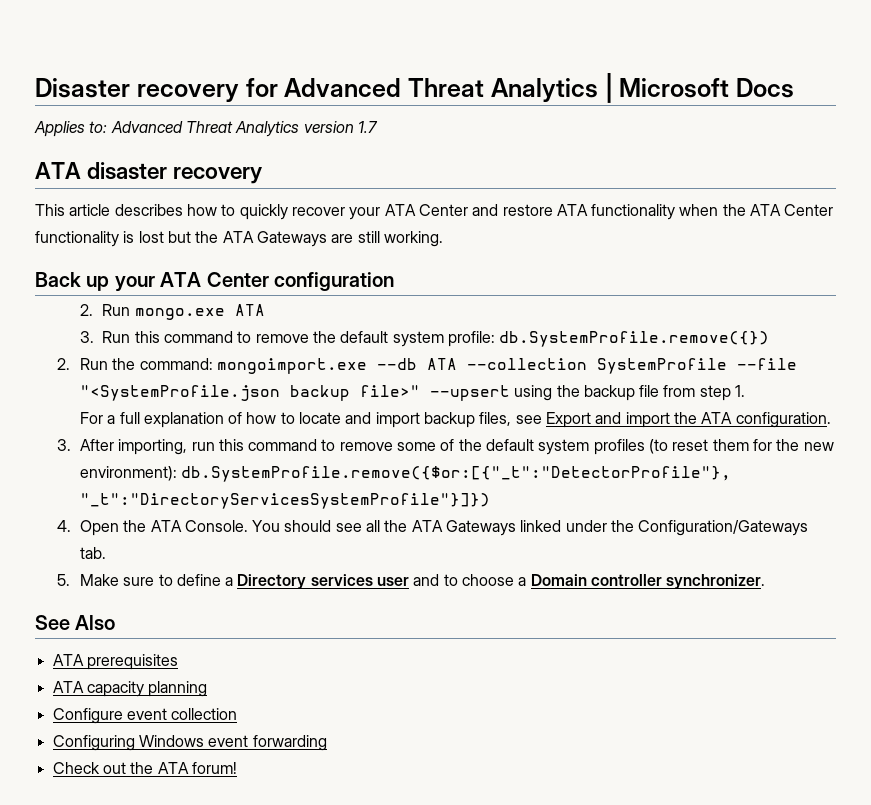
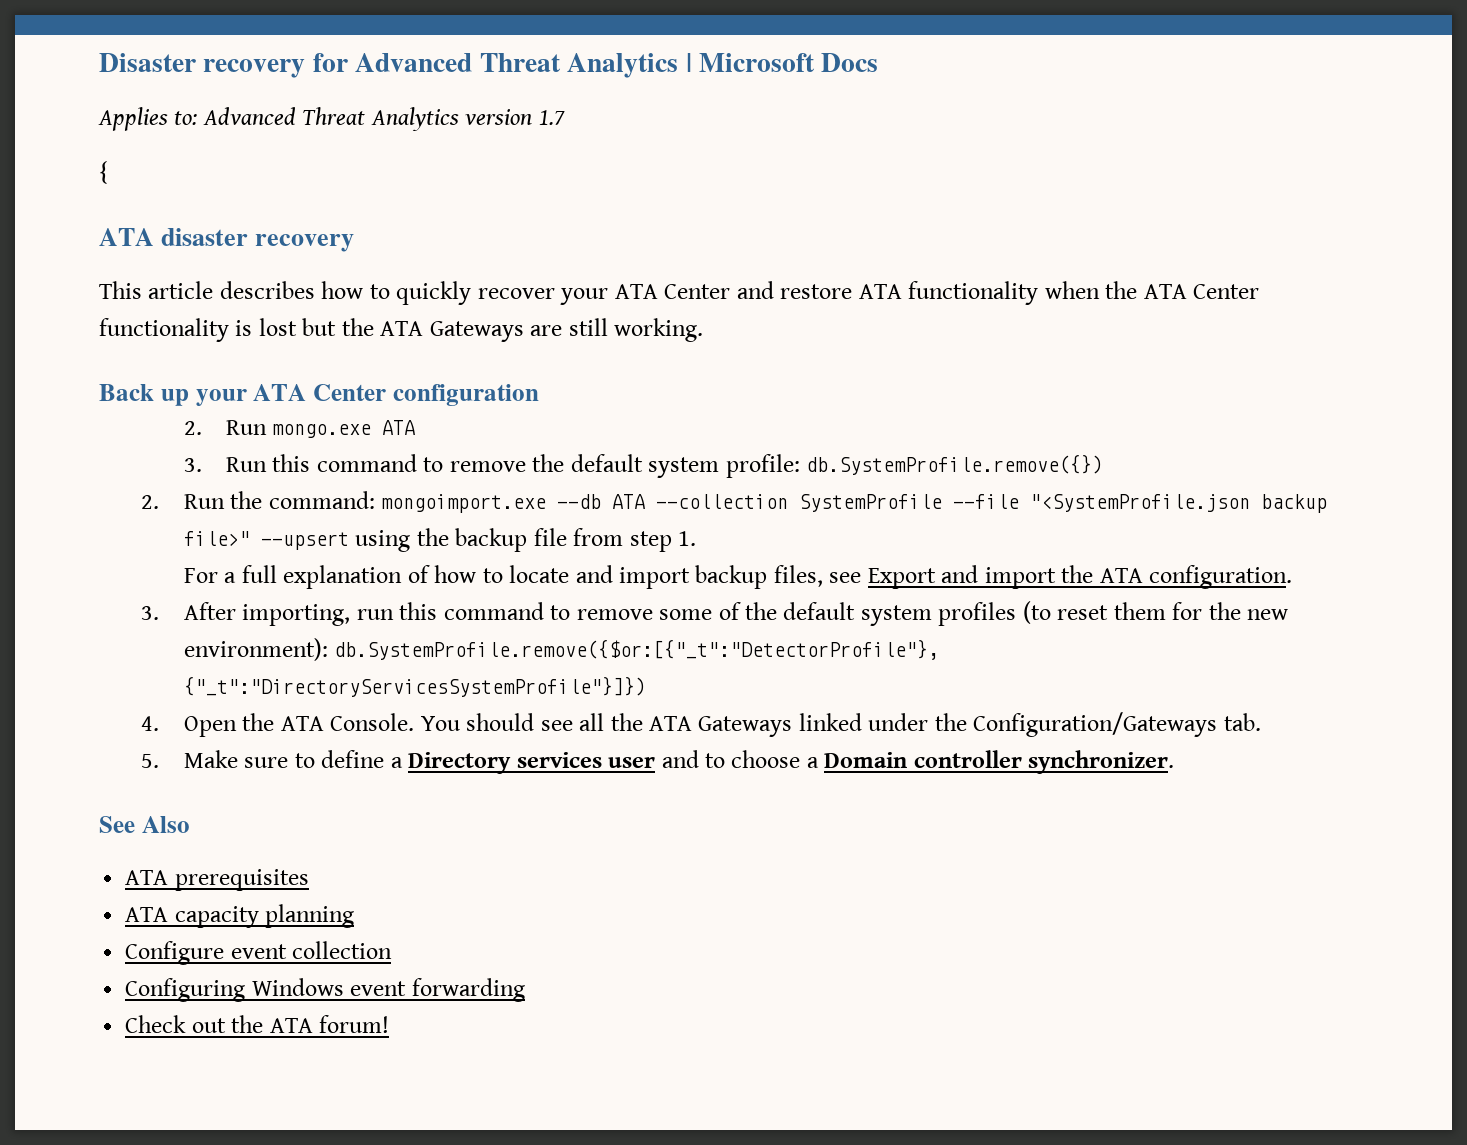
(378, 127) none -> [99,161,107,184] // {
[79,493,490,509] "_t":"DirectoryServicesSystemProfile"}]}) -> [183,676,646,697] {"_t":"DirectoryServicesSystemProfile"}]})

